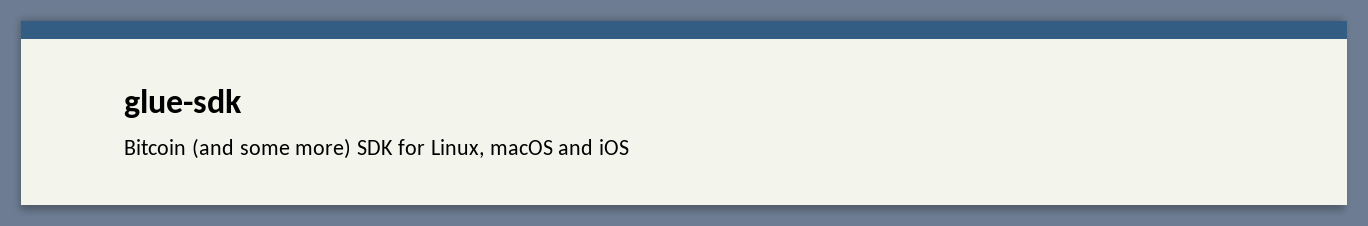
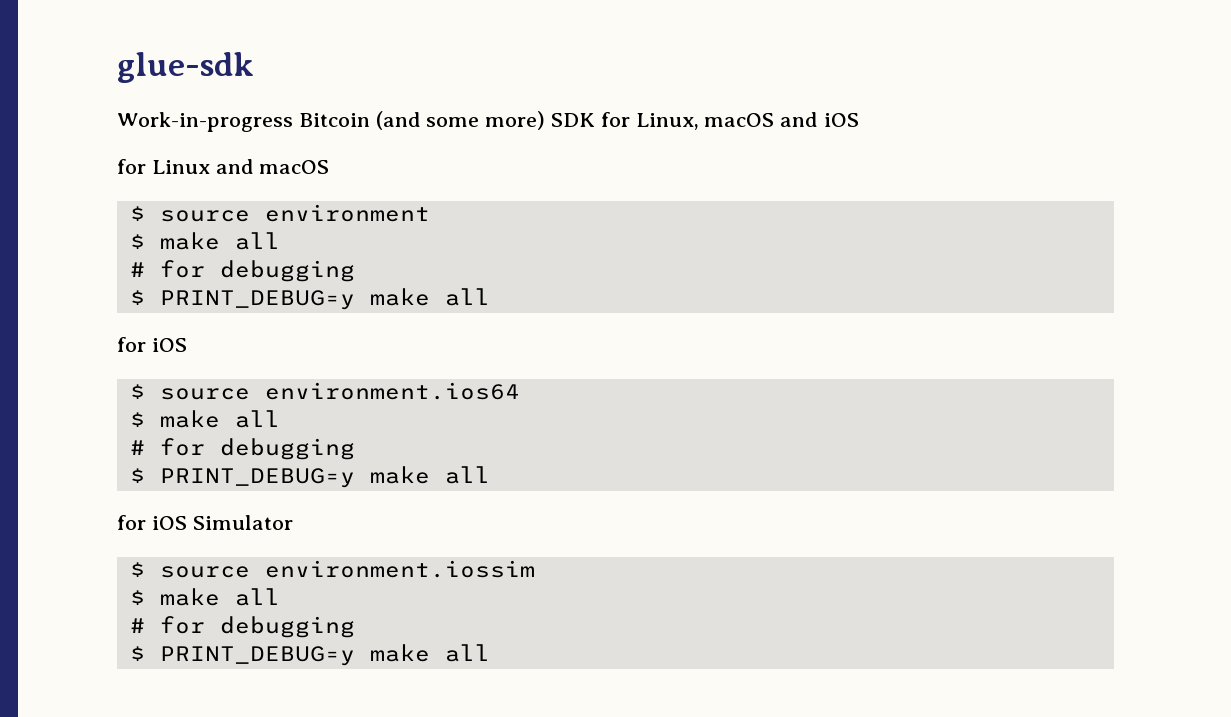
(242, 103) none -> [117,112,293,132] Work-in-progress
(630, 147) none -> [117,159,330,174] [129,204,430,222] [129,232,280,250] [129,260,355,282] [129,288,490,310] [117,337,187,352] [129,382,520,400] [129,410,280,428] [129,438,355,460] [129,466,490,488] [117,515,293,530] [129,560,535,578] [129,588,280,606] [129,616,355,638] [129,644,490,666] // for Linux and macOS // $ source environment // $ make all // # for debugging // $ PRINT_DEBUG=y make all // for iOS // $ source environment.ios64 // $ make all // # for debugging // $ PRINT_DEBUG=y make all // for iOS Simulator // $ source environment.iossim // $ make all // # for debugging // $ PRINT_DEBUG=y make all

